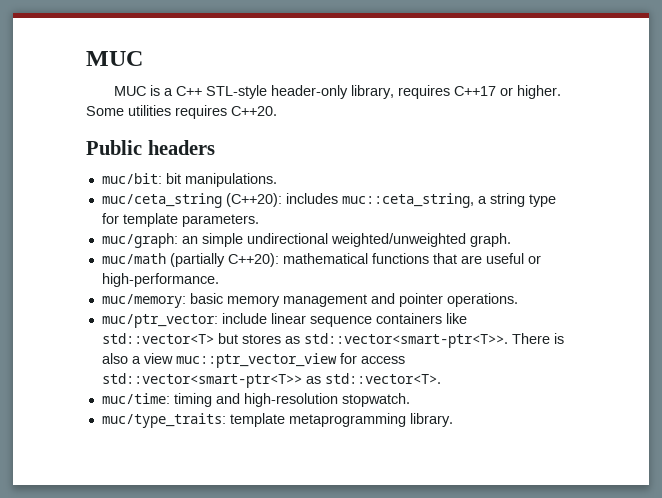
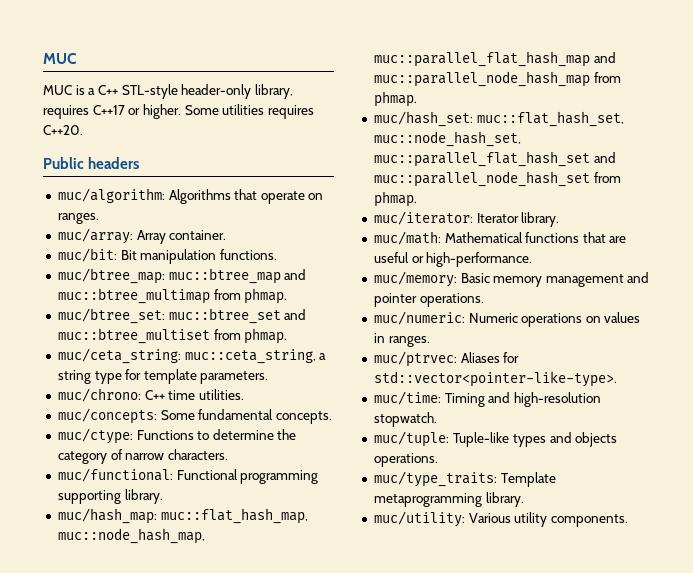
[101,173,277,187] [101,193,338,208] muc/bit: bit manipulations. // muc/ceta_string (C++20): includes -> [57,188,324,204] [57,213,99,224] [57,228,227,244] [57,248,277,264] [57,268,307,284] [57,288,288,304] [57,308,307,324] [57,328,288,344] [57,348,181,364] muc/algorithm: Algorithms that operate on ranges. // muc/array: Array container. // muc/bit: Bit manipulation functions. // muc/btree_map: muc::btree_map and muc::btree_multimap from phmap. // muc/btree_set: muc::btree_set and muc::btree_multiset from phmap. // muc/ceta_string:
[101,233,511,248] [101,253,368,267] muc/graph: an simple undirectional weighted/unweighted graph. // muc/math (partially C++20): mathematical -> [57,388,244,402] [57,408,332,424] [57,428,297,444] [57,449,228,464] [57,468,319,484] [57,489,163,504] [57,508,308,524] [57,528,205,544] [373,51,616,67] [373,71,621,87] [373,91,417,107] [373,111,624,127] [373,131,521,147] [373,151,616,167] [373,171,621,187] [373,191,417,207] [373,211,560,227] [373,231,523,245] muc/chrono: C++ time utilities. // muc/concepts: Some fundamental concepts. // muc/ctype: Functions to determine the category of narrow characters. // muc/functional: Functional programming supporting library. // muc/hash_map: muc::flat_hash_map, muc::node_hash_map, muc::parallel_flat_hash_map and muc::parallel_node_hash_map from phmap. // muc/hash_set: muc::flat_hash_set, muc::node_hash_set, muc::parallel_flat_hash_set and muc::parallel_node_hash_set from phmap. // muc/iterator: Iterator library. // muc/math: Mathematical
[189,293,223,304] basic -> [460,273,490,283] Basic
[101,313,467,328] [101,333,564,348] [101,353,405,368] [101,373,441,388] muc/ptr_vector: include linear sequence containers like std::vector<T> but stores as std::vector<smart-ptr<T>>. There is also a view muc::ptr_vector_view for access std::vector<smart-ptr<T>> as std::vector<T>. -> [373,311,641,327] [373,333,430,347] [373,351,520,367] [373,371,617,387] muc/numeric: Numeric operations on values in ranges. // muc/ptrvec: Aliases for std::vector<pointer-like-type>.
[173,393,212,407] timing -> [444,393,485,407] Timing
(410, 400) none -> [373,431,618,447] [373,453,438,467] // muc/tuple: Tuple-like types and objects operations.
[229,413,285,427] template -> [500,472,556,487] Template
(453, 420) none -> [373,511,628,527] // muc/utility: Various utility components.

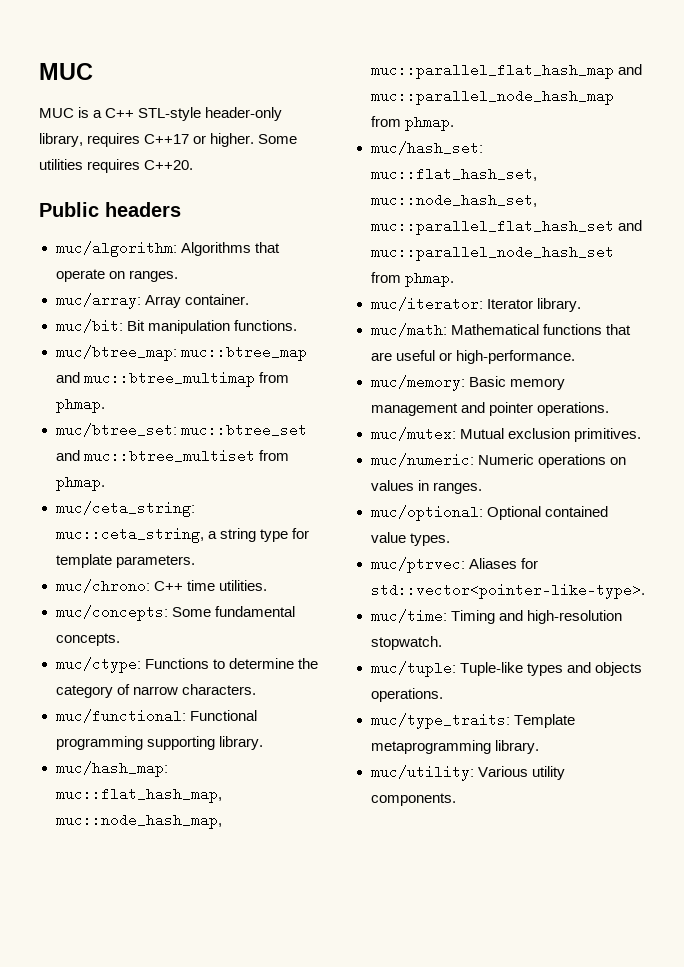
(484, 300) none -> [370,427,641,442] // muc/mutex: Mutual exclusion primitives.
(430, 341) none -> [370,505,608,521] [370,532,450,546] // muc/optional: Optional contained value types.

